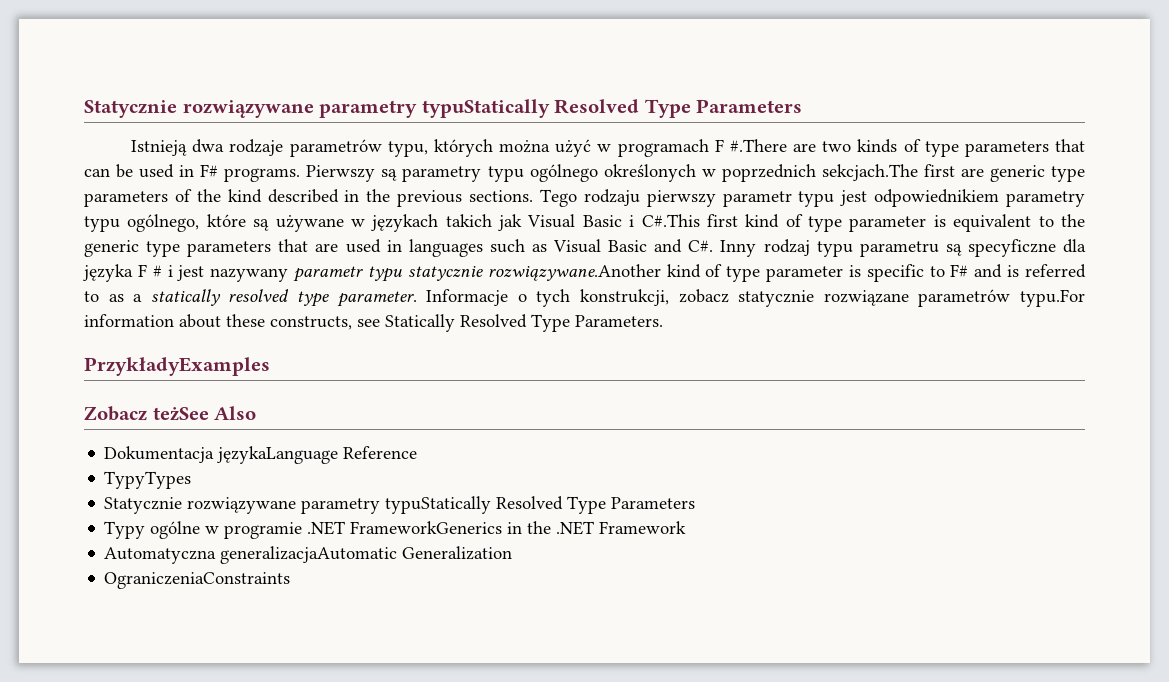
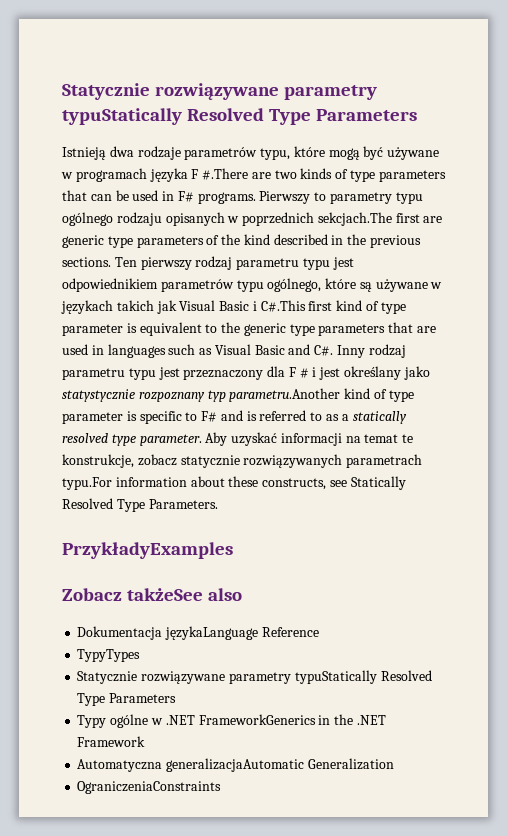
[433,139,592,157] których można użyć -> [293,146,440,160] które mogą być używane
(709, 148) none -> [149,168,188,182] języka
[381,169,398,181] są -> [314,192,327,201] to
[603,164,696,182] określonych -> [116,212,225,226] rodzaju opisanych
[539,189,792,207] Tego rodzaju pierwszy parametr -> [114,256,300,270] Ten pierwszy rodzaj parametru
[1006,191,1085,207] parametry -> [160,279,234,292] parametrów
[816,239,1087,257] [83,264,661,282] typu parametru są specyficzne dla języka F # i jest nazywany parametr typu statycznie rozwiązywane.Another -> [62,366,430,380] [62,388,341,402] parametru typu jest przeznaczony dla F # i jest określany jako statystycznie rozpoznany typ parametru.Another
[426,289,1011,307] Informacje o tych konstrukcji, zobacz statycznie rozwiązane parametrów -> [205,432,414,446] [62,454,423,468] Aby uzyskać informacji na temat te konstrukcje, zobacz statycznie rozwiązywanych parametrach
[152,406,257,421] teżSee Also -> [127,588,243,601] takżeSee also
[224,522,303,539] programie -> (163, 721) none

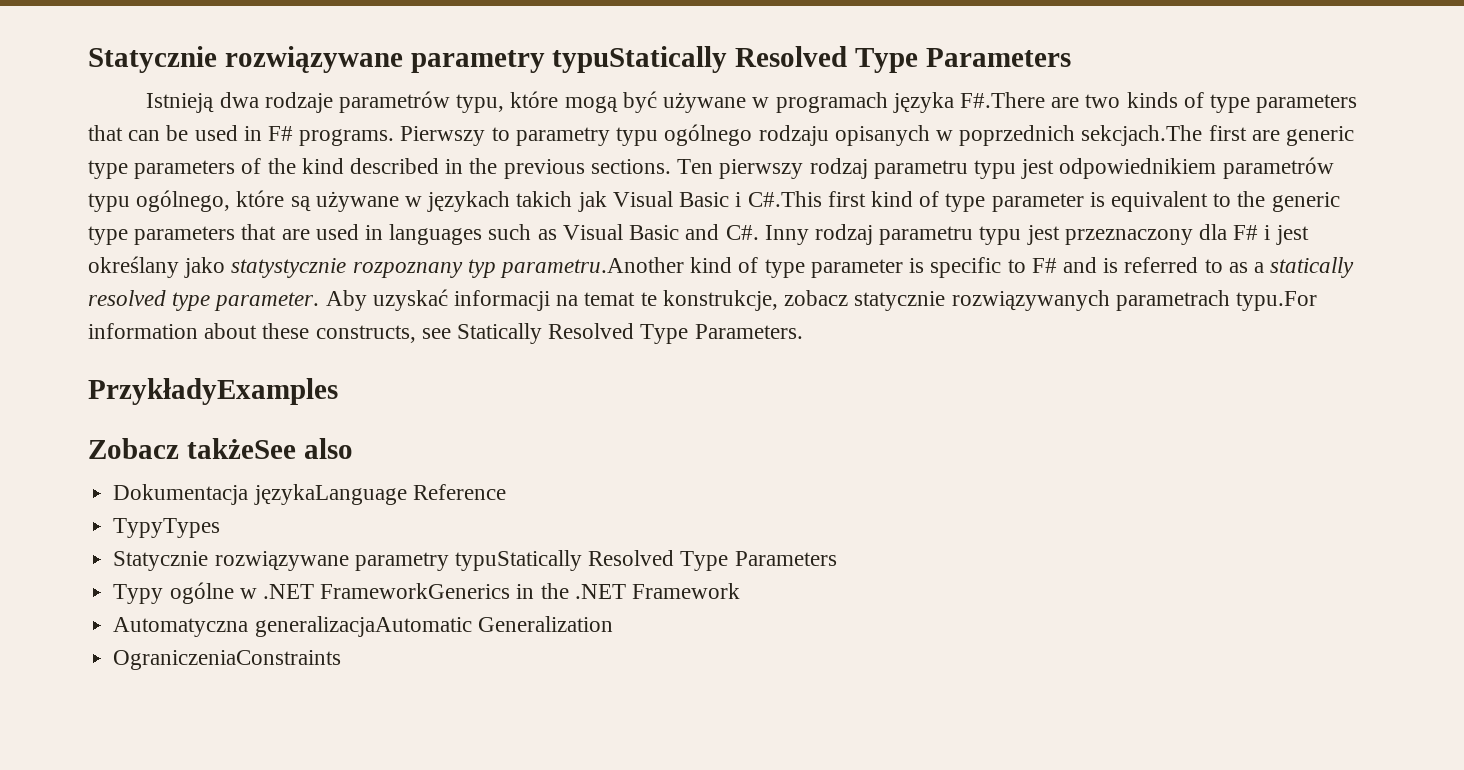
[191,168,249,180] F #.There -> [959,92,1045,108] F#.There
[288,367,309,378] F # -> [1233,225,1259,240] F#

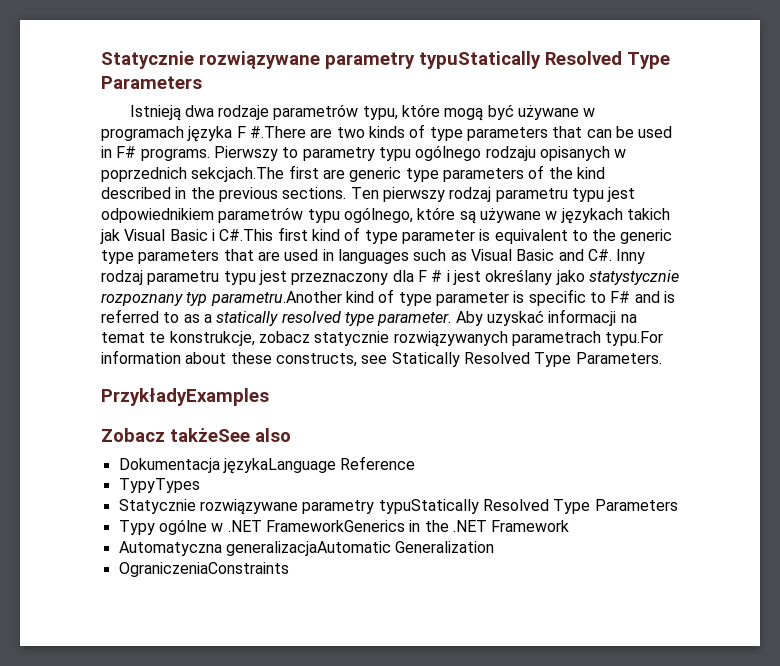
[959,92,1045,108] F#.There -> [236,126,306,138] F #.There
[1233,225,1259,240] F# -> [417,270,443,282] F #

